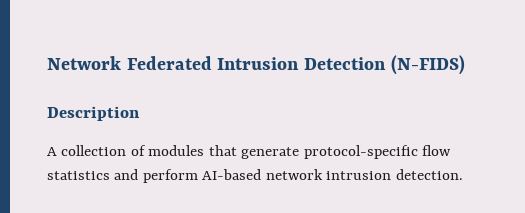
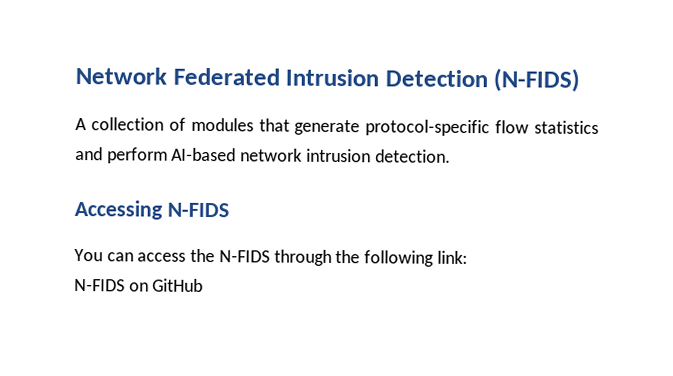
[47,106,140,121] // Description -> (581, 80) none
(463, 174) none -> [74,199,229,220] [74,248,468,267] [74,278,204,292] // Accessing N-FIDS // You can access the N-FIDS through the following link: // N-FIDS on GitHub

